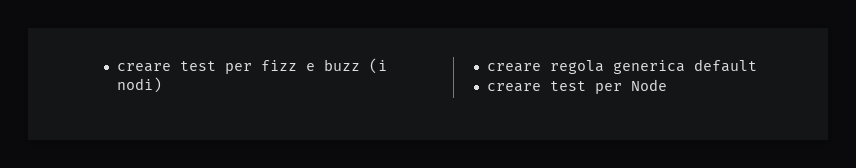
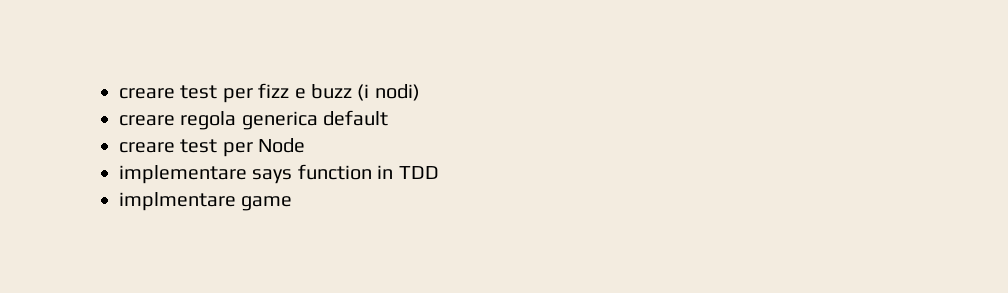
(667, 85) none -> [119,164,439,184] [119,192,293,211] // implementare says function in TDD // implmentare game

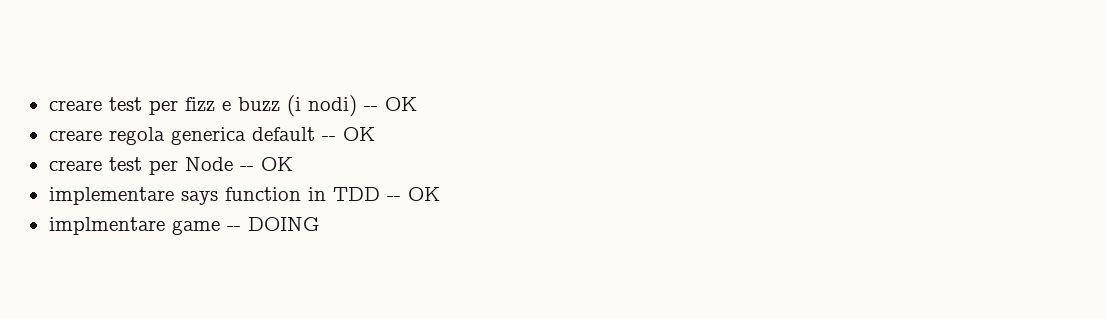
(420, 92) none -> [363,97,417,111] -- OK
(389, 118) none -> [321,127,375,141] -- OK
(306, 145) none -> [239,157,293,171] -- OK
(439, 172) none -> [386,187,440,201] -- OK
(293, 203) none -> [226,217,319,231] -- DOING

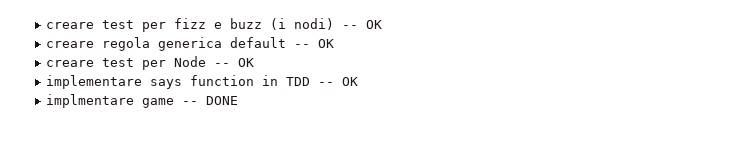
[247,217,319,231] DOING -> [206,96,239,105] DONE

